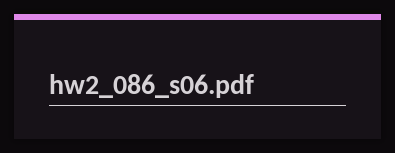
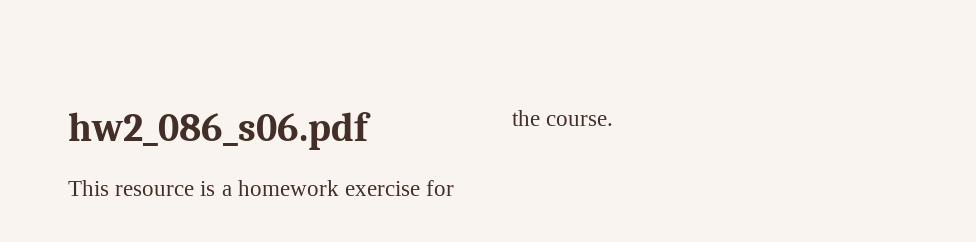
(254, 86) none -> [68,180,455,196] [512,110,614,126] // This resource is a homework exercise for the course.

